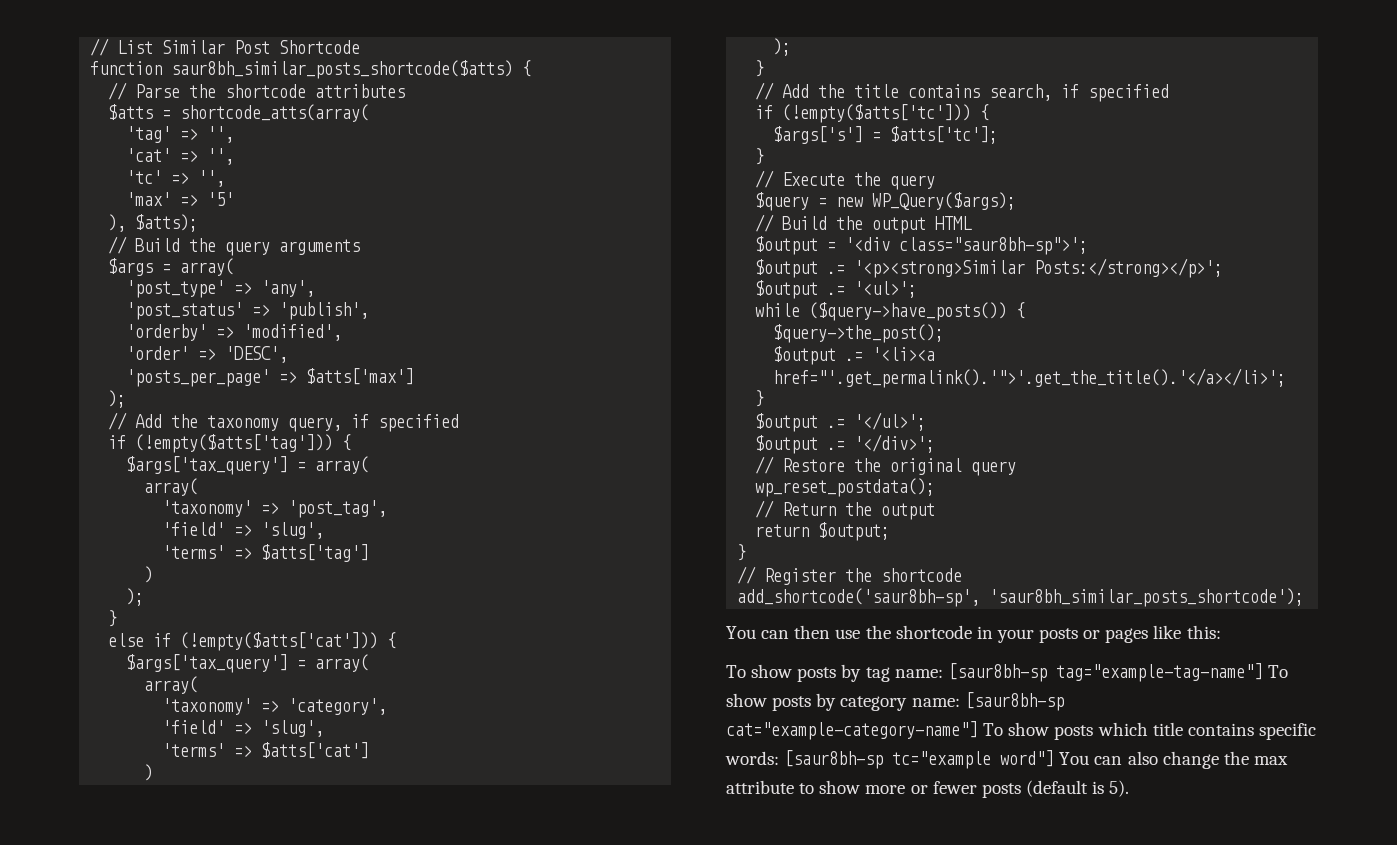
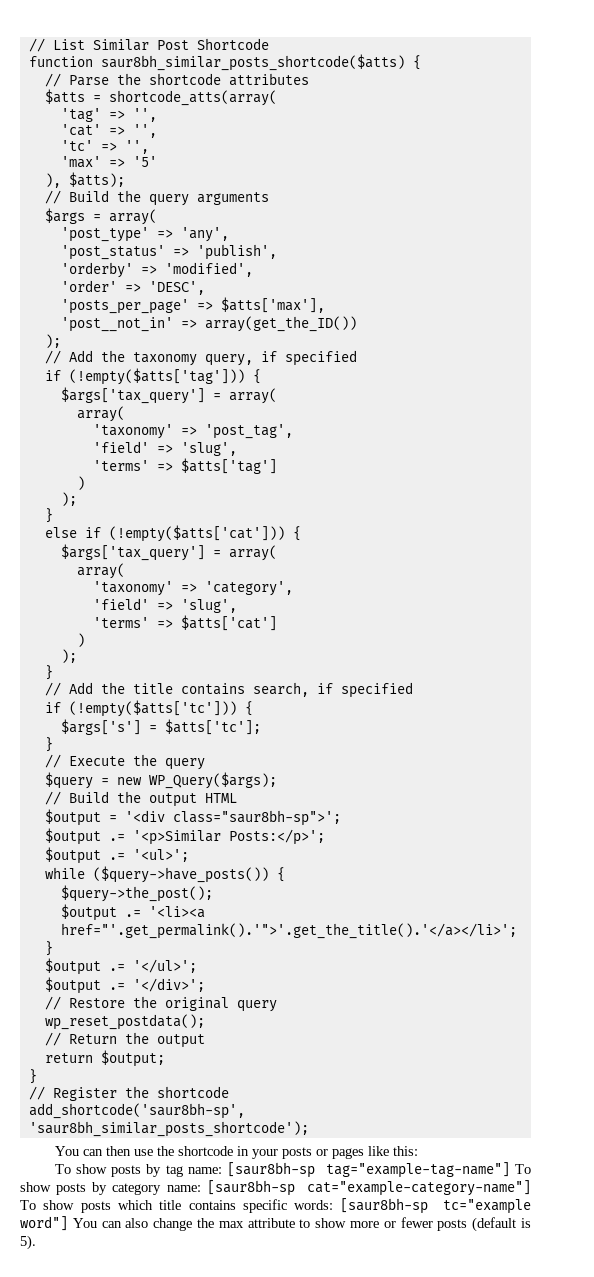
[306,368,415,385] $atts['max'] -> [220,297,325,313] [60,316,357,332] $atts['max'], // 'post__not_in' => array(get_the_ID())
[854,258,1224,278] '<p><strong>Similar Posts:</strong></p>'; -> [132,829,325,845] '<p>Similar Posts:</p>';

